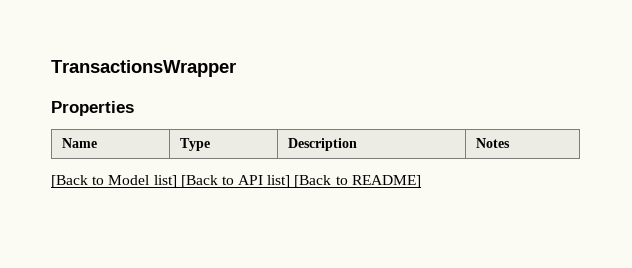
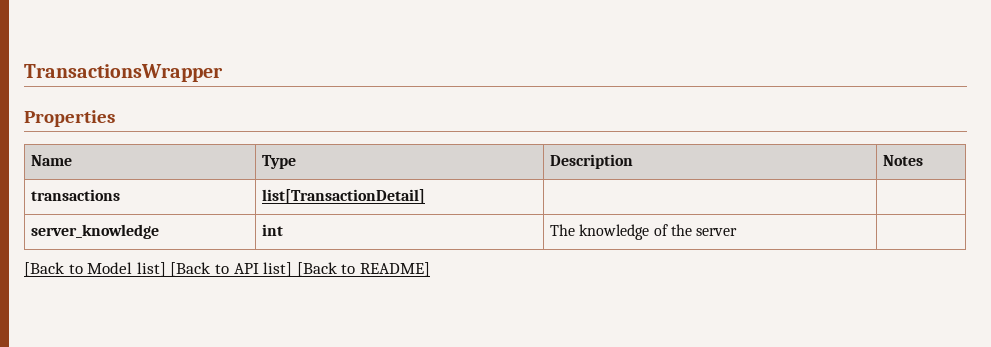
(511, 143) none -> [31,189,121,201] [262,189,426,204] [31,224,160,239] [262,224,284,236] [550,224,738,240] // transactions | list[TransactionDetail] | | // server_knowledge | int | The knowledge of the server |

